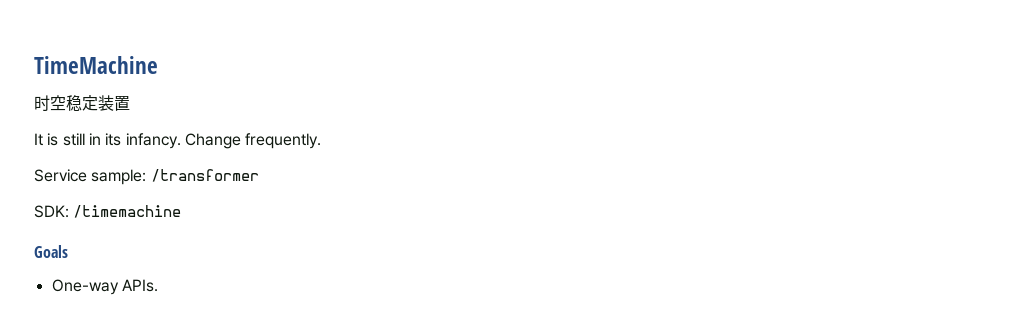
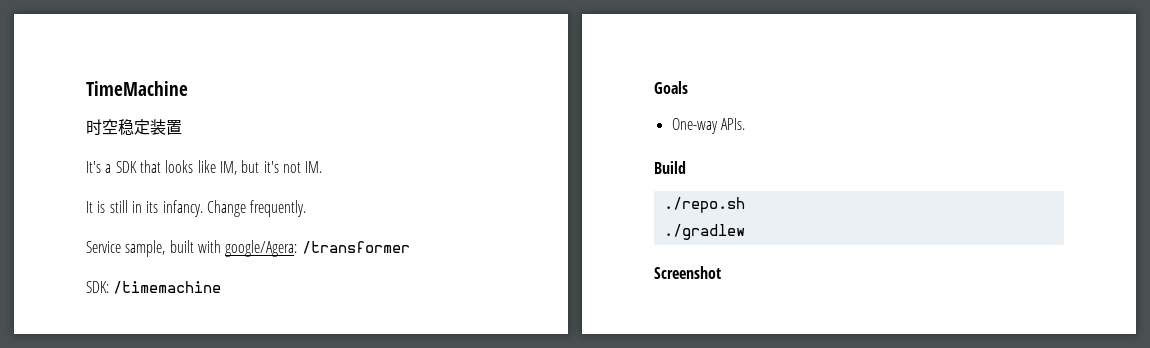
(130, 103) none -> [86,160,323,175] // It's a SDK that looks like IM, but it's not IM.
[91,169,147,185] sample: -> [125,240,298,257] sample, built with google/Agera:
(158, 285) none -> [654,161,686,174] [663,197,745,213] [663,224,745,240] [654,266,721,279] // Build // ./repo.sh // ./gradlew // Screenshot

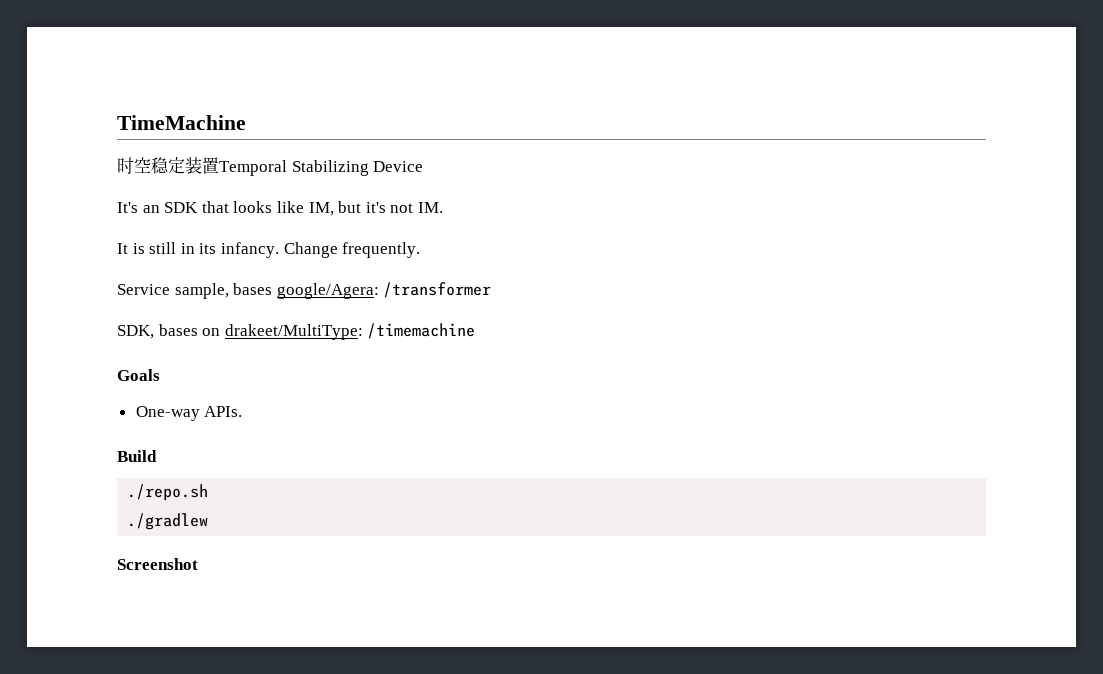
(182, 127) none -> [219,160,424,176] Temporal Stabilizing Device
[105,164,112,173] a -> [142,205,160,213] an
[169,240,221,253] built with -> [233,283,273,295] bases
[86,281,109,293] SDK: -> [117,324,363,340] SDK, bases on drakeet/MultiType:

